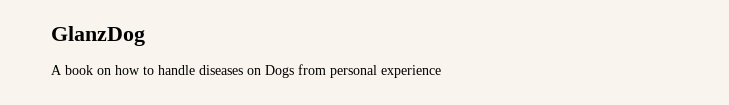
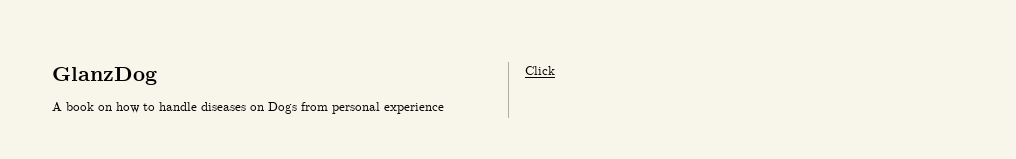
(441, 71) none -> [525,66,555,75] // Click

